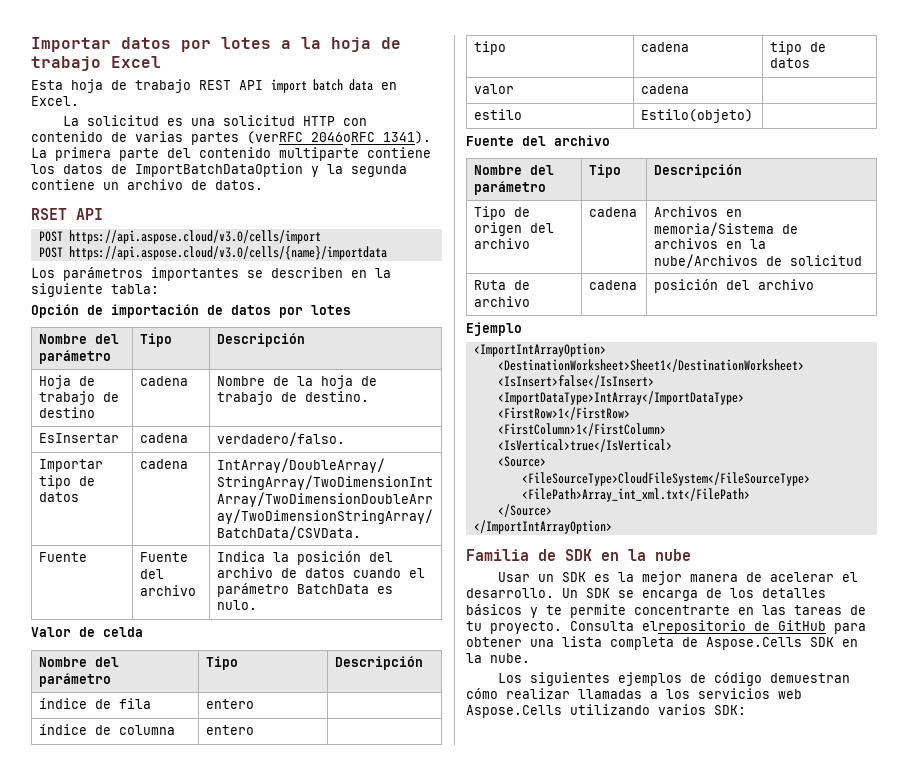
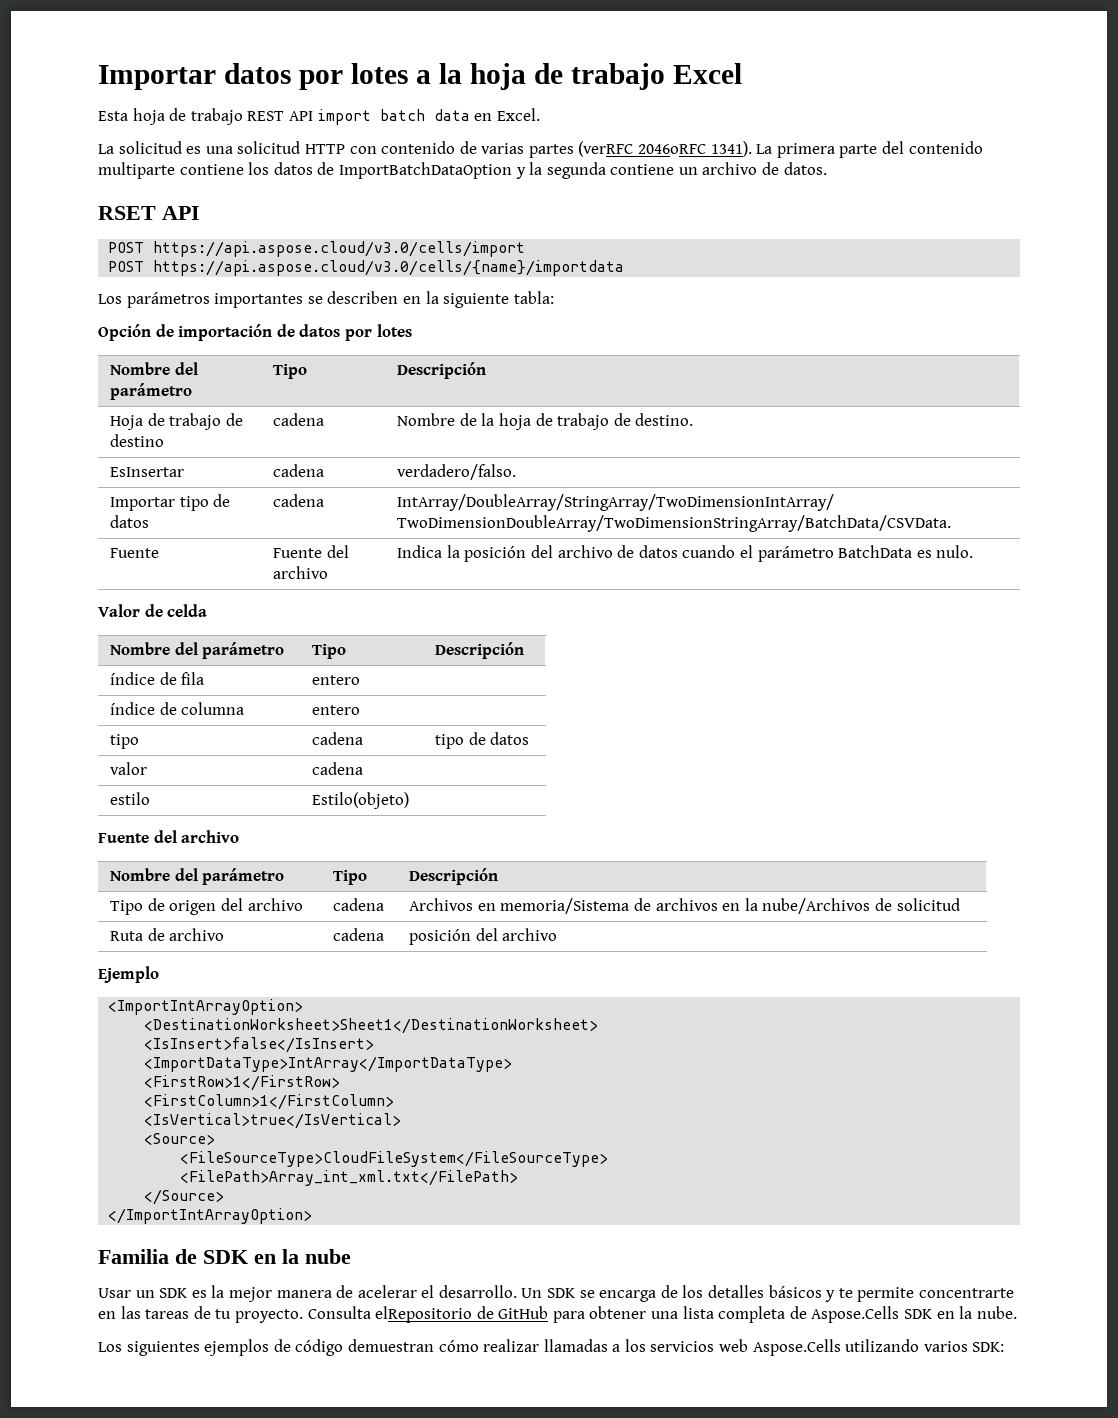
[642,620,746,634] elrepositorio -> [375,1306,473,1323] elRepositorio

